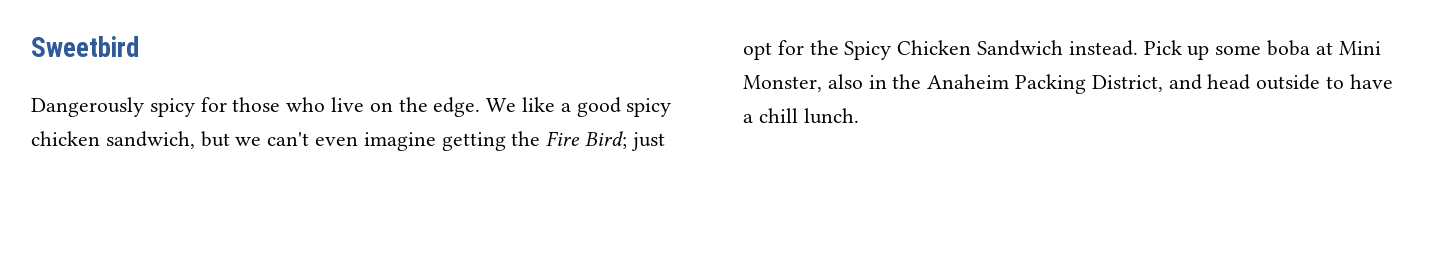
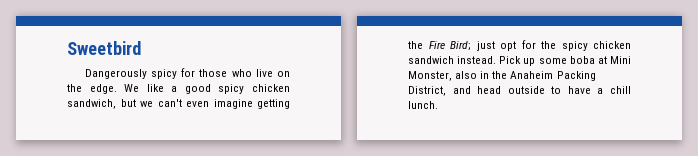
[844,40,1064,60] Spicy Chicken Sandwich -> [561,41,631,51] [408,56,454,64] spicy chicken sandwich

